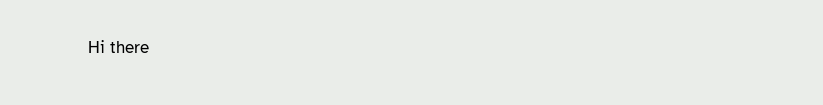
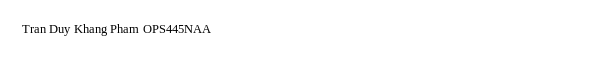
[88,40,149,53] Hi there -> [22,24,211,36] Tran Duy Khang Pham OPS445NAA

